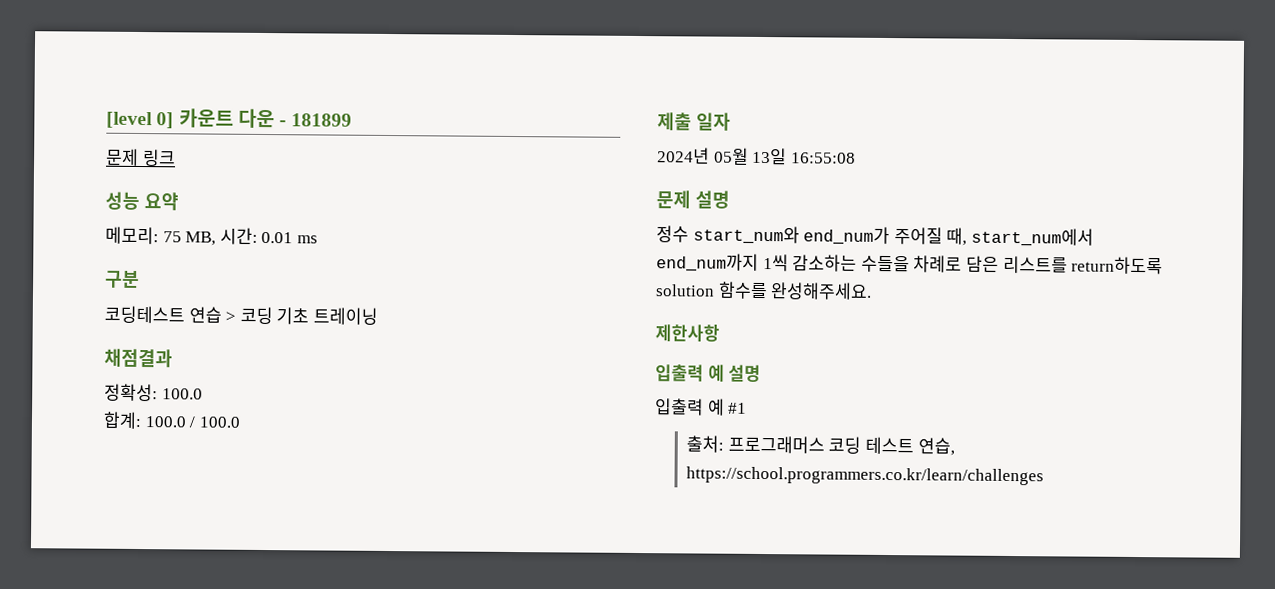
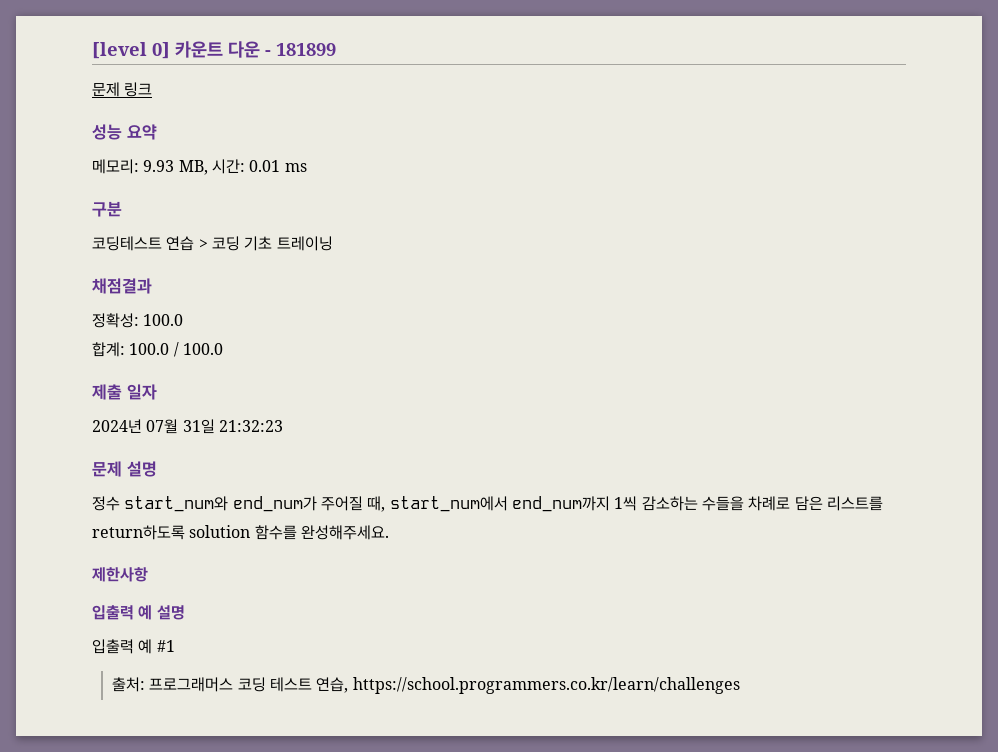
[162,231,182,243] 75 -> [143,160,175,172] 9.93
[713,147,856,166] 05월 13일 16:55:08 -> [146,419,283,434] 07월 31일 21:32:23

